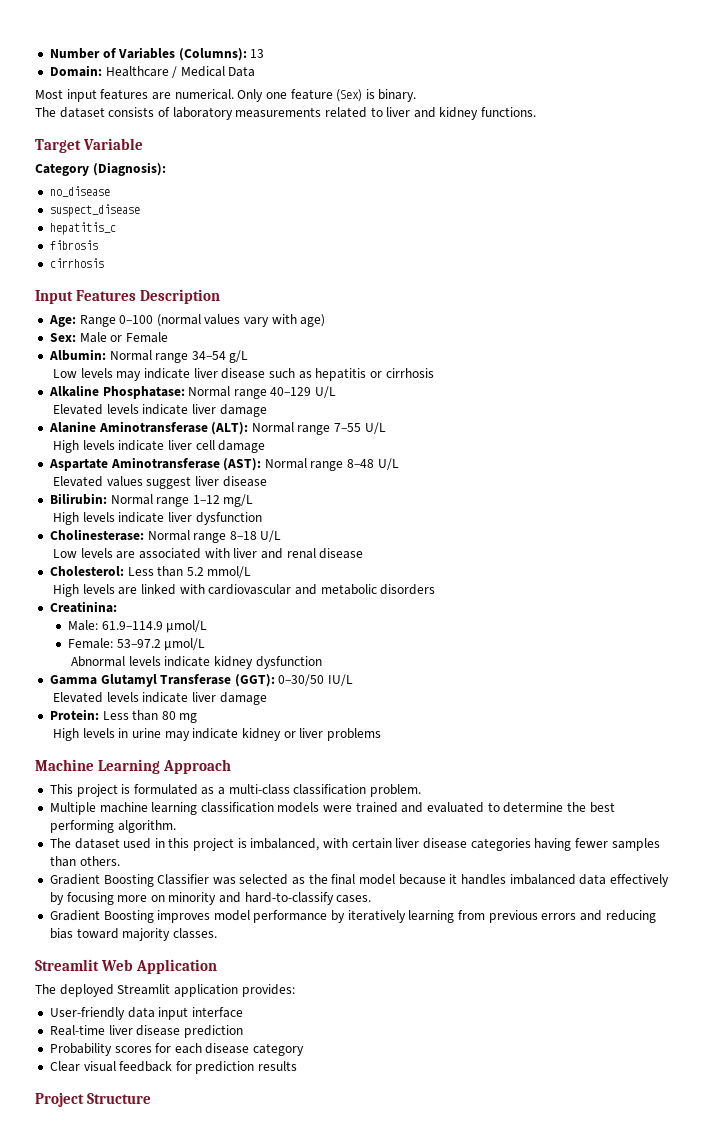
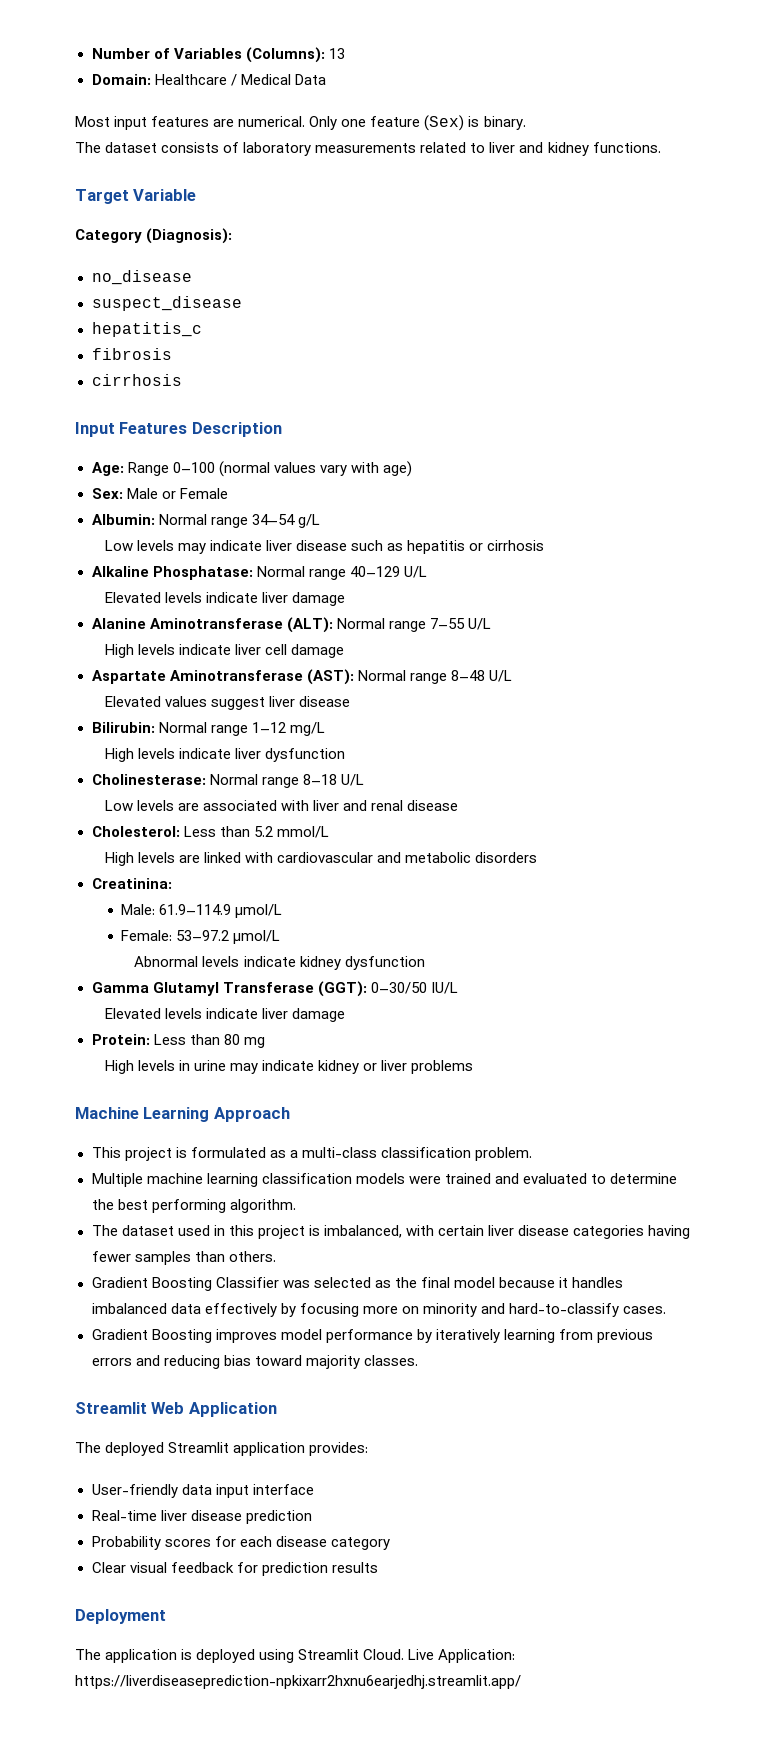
[35,1092,151,1107] Project Structure -> [75,1609,166,1624] [75,1649,516,1663] [75,1675,521,1689] Deployment // The application is deployed using Streamlit Cloud. Live Application: https://liverdiseaseprediction-npkixarr2hxnu6earjedhj.streamlit.app/

